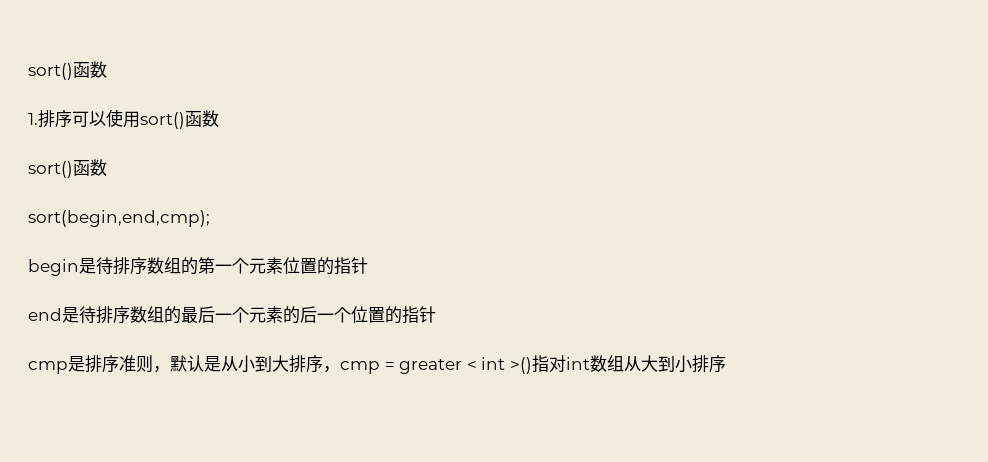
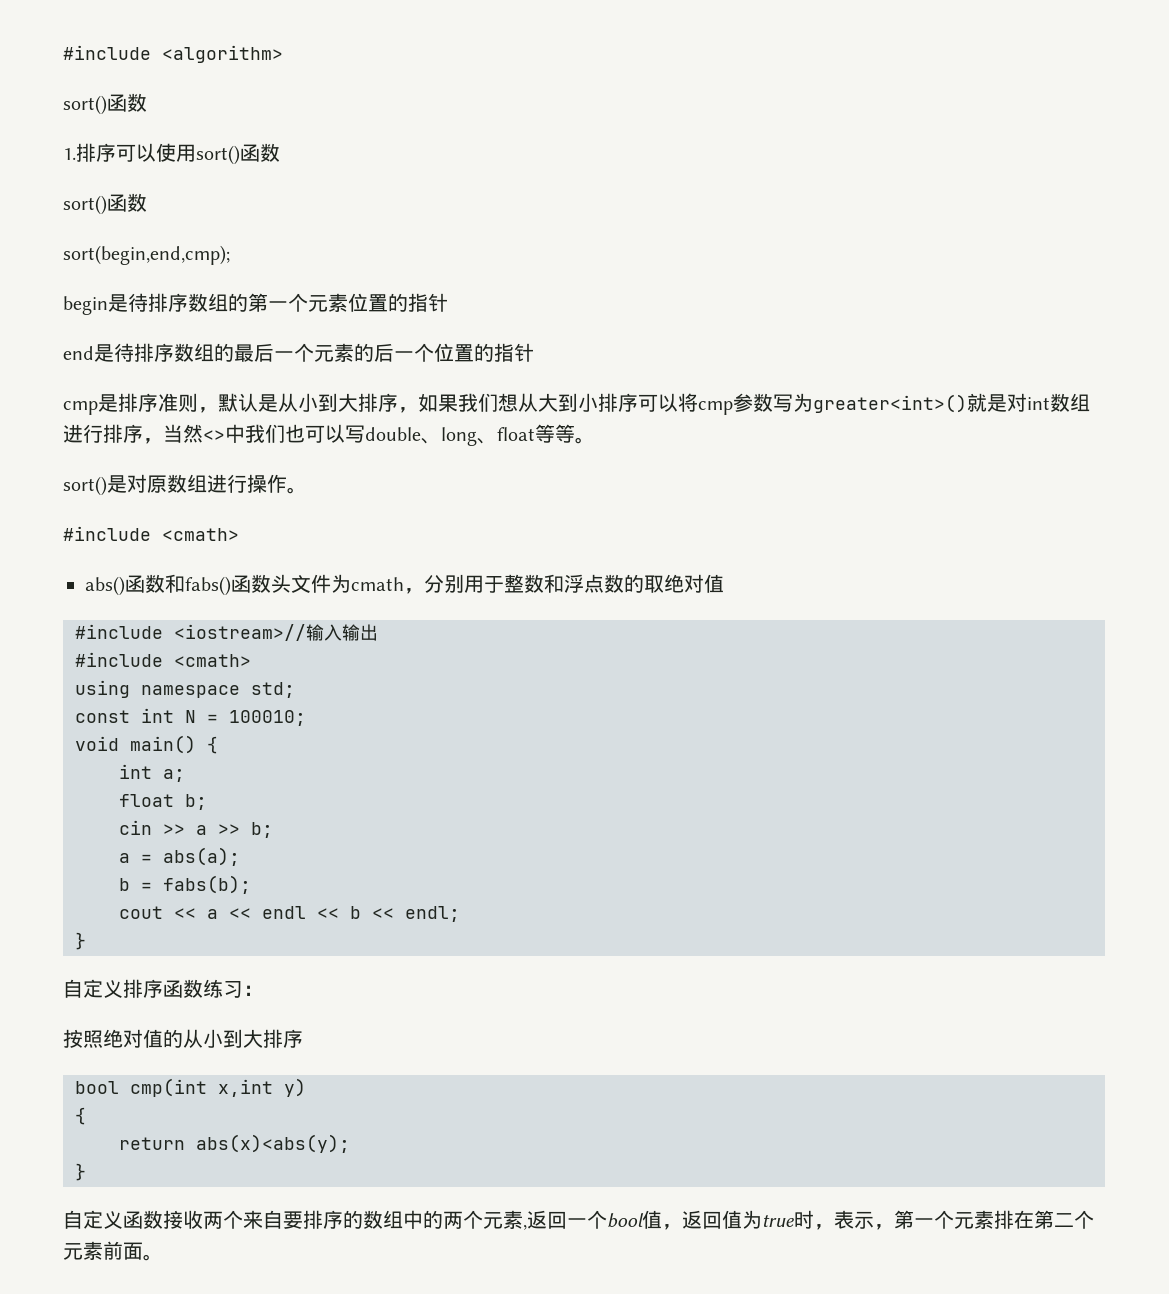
(28, 71) none -> [63,45,283,63] #include <algorithm> //
[340,355,726,374] cmp = greater < int >()指对int数组从大到小排序 -> [418,393,1090,415] [63,424,595,446] [63,474,307,496] [63,526,239,541] [85,574,724,596] [75,624,378,641] [75,652,251,667] [75,680,295,698] [75,708,306,726] [75,735,218,754] [119,764,185,782] [119,794,207,810] [119,820,273,838] [119,847,240,866] [119,875,251,894] [119,906,460,922] [75,932,86,950] [63,979,263,998] [63,1029,303,1048] [75,1078,306,1097] [75,1107,86,1125] [119,1134,350,1153] [75,1163,86,1181] [63,1210,1094,1230] [63,1241,163,1261] 如果我们想从大到小排序可以将cmp参数写为greater<int>()就是对int数组进行排序，当然<>中我们也可以写double、long、float等等。 // sort()是对原数组进行操作。 // #include <cmath> // abs()函数和fabs()函数头文件为cmath，分别用于整数和浮点数的取绝对值 // #include <iostream>//输入输出 // #include <cmath> // using namespace std; // const int N = 100010; // void main() { // int a; // float b; // cin >> a >> b; // a = abs(a); // b = fabs(b); // cout << a << endl << b << endl; // } // 自定义排序函数练习： // 按照绝对值的从小到大排序 // bool cmp(int x,int y) // { // return abs(x)<abs(y); // } // 自定义函数接收两个来自要排序的数组中的两个元素,返回一个bool值，返回值为true时，表示，第一个元素排在第二个元素前面。

